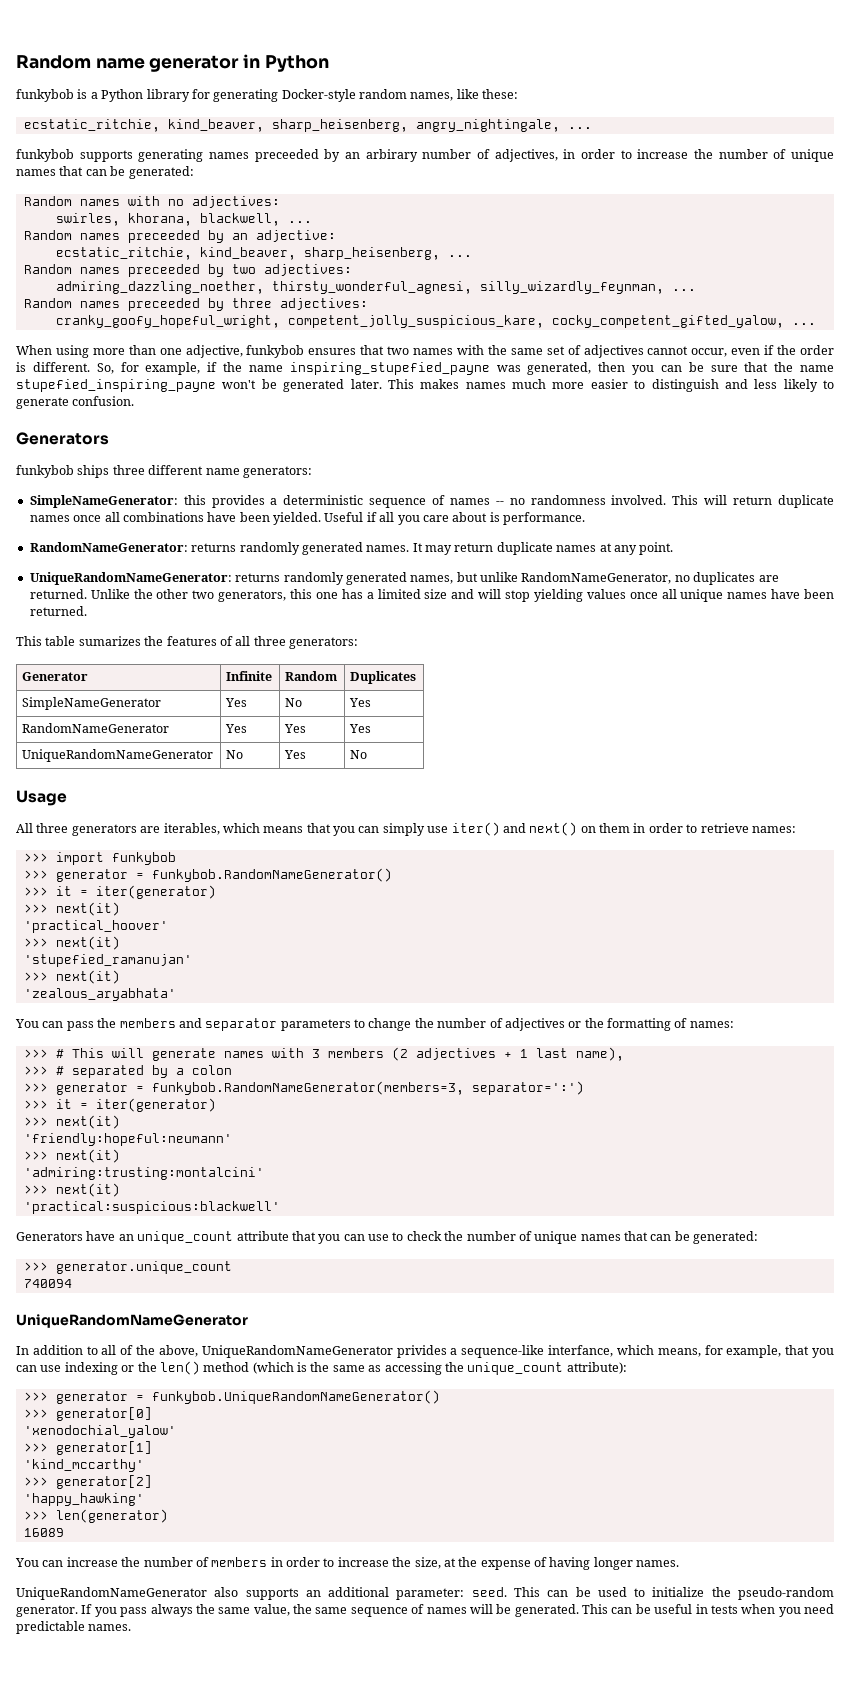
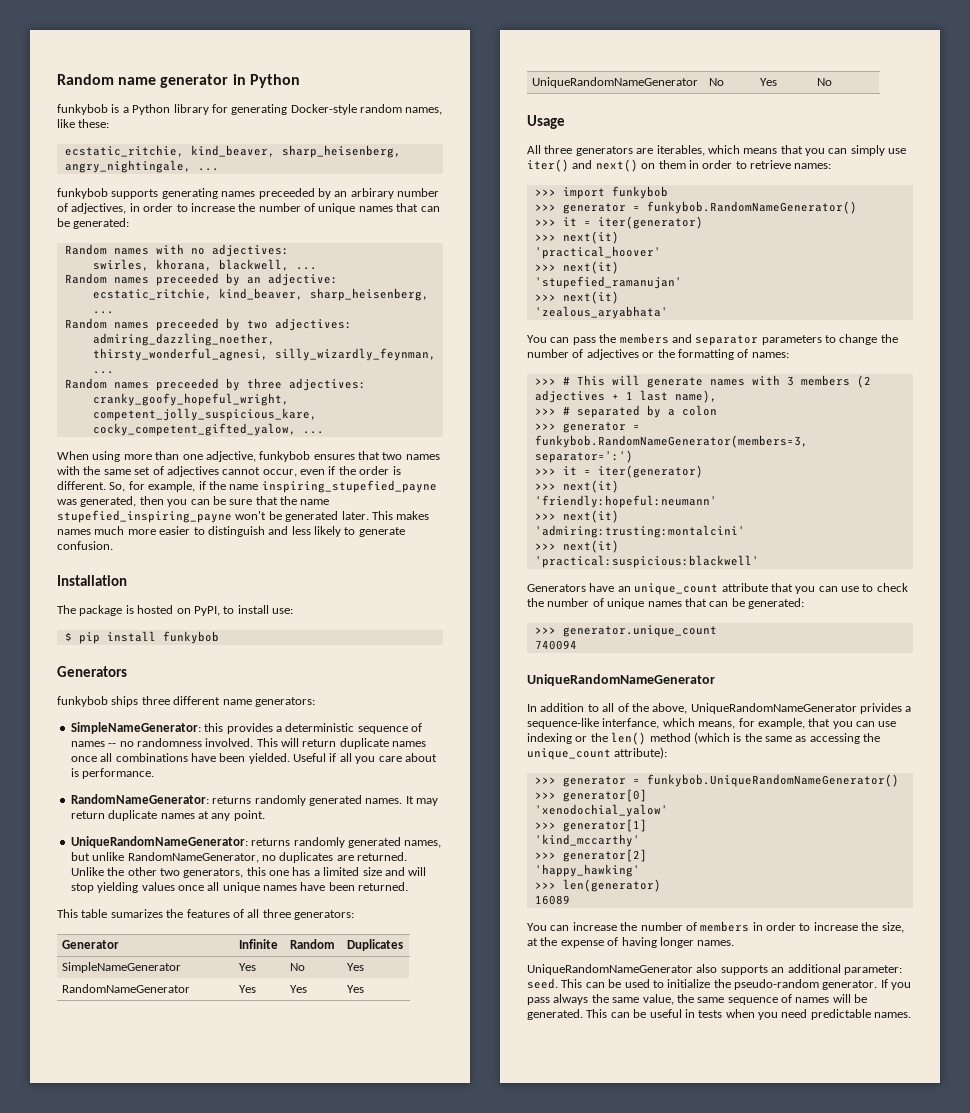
(135, 401) none -> [57,575,127,586] [57,605,293,616] [64,631,219,644] // Installation // The package is hosted on PyPI, to install use: // $ pip install funkybob

